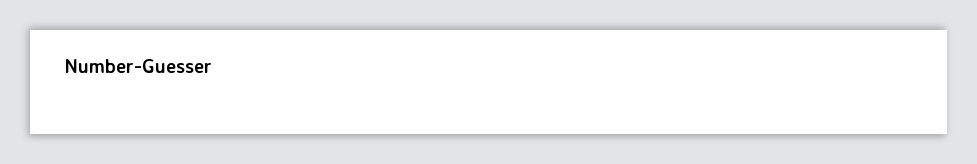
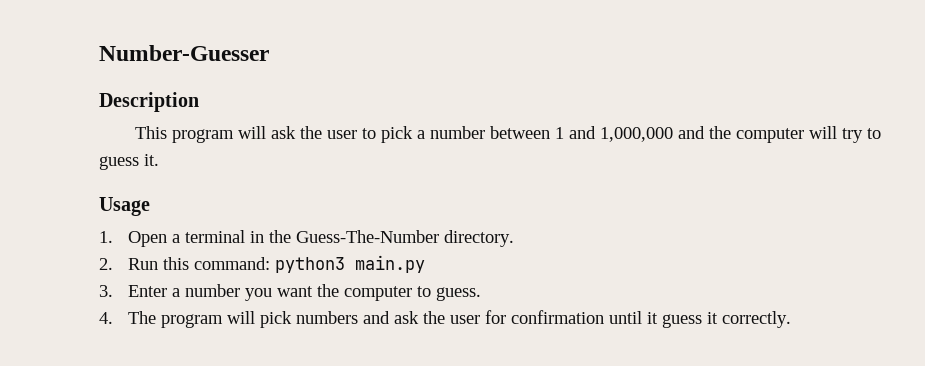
(212, 66) none -> [99,92,199,112] [134,126,881,143] [99,154,159,170] [99,197,150,216] [99,230,515,247] [99,255,426,273] [99,284,482,301] [99,310,792,328] // Description // This program will ask the user to pick a number between 1 and 1,000,000 and the computer will try to guess it. // Usage // 1. Open a terminal in the Guess-The-Number directory. // 2. Run this command: python3 main.py // 3. Enter a number you want the computer to guess. // 4. The program will pick numbers and ask the user for confirmation until it guess it correctly.

